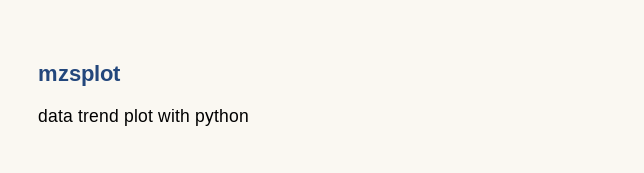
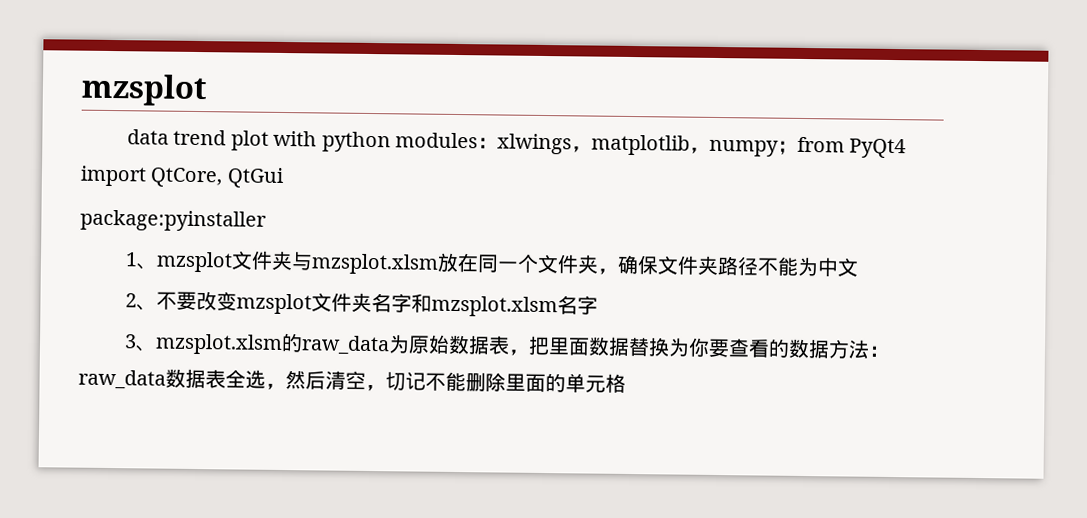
(249, 117) none -> [395,132,907,159] [80,165,285,189] [80,209,267,232] [125,250,860,277] [125,291,599,318] [124,332,891,359] [78,368,626,393] modules：xlwings，matplotlib，numpy；from PyQt4 import QtCore, QtGui // package:pyinstaller // 1、mzsplot文件夹与mzsplot.xlsm放在同一个文件夹，确保文件夹路径不能为中文 // 2、不要改变mzsplot文件夹名字和mzsplot.xlsm名字 // 3、mzsplot.xlsm的raw_data为原始数据表，把里面数据替换为你要查看的数据方法：raw_data数据表全选，然后清空，切记不能删除里面的单元格

